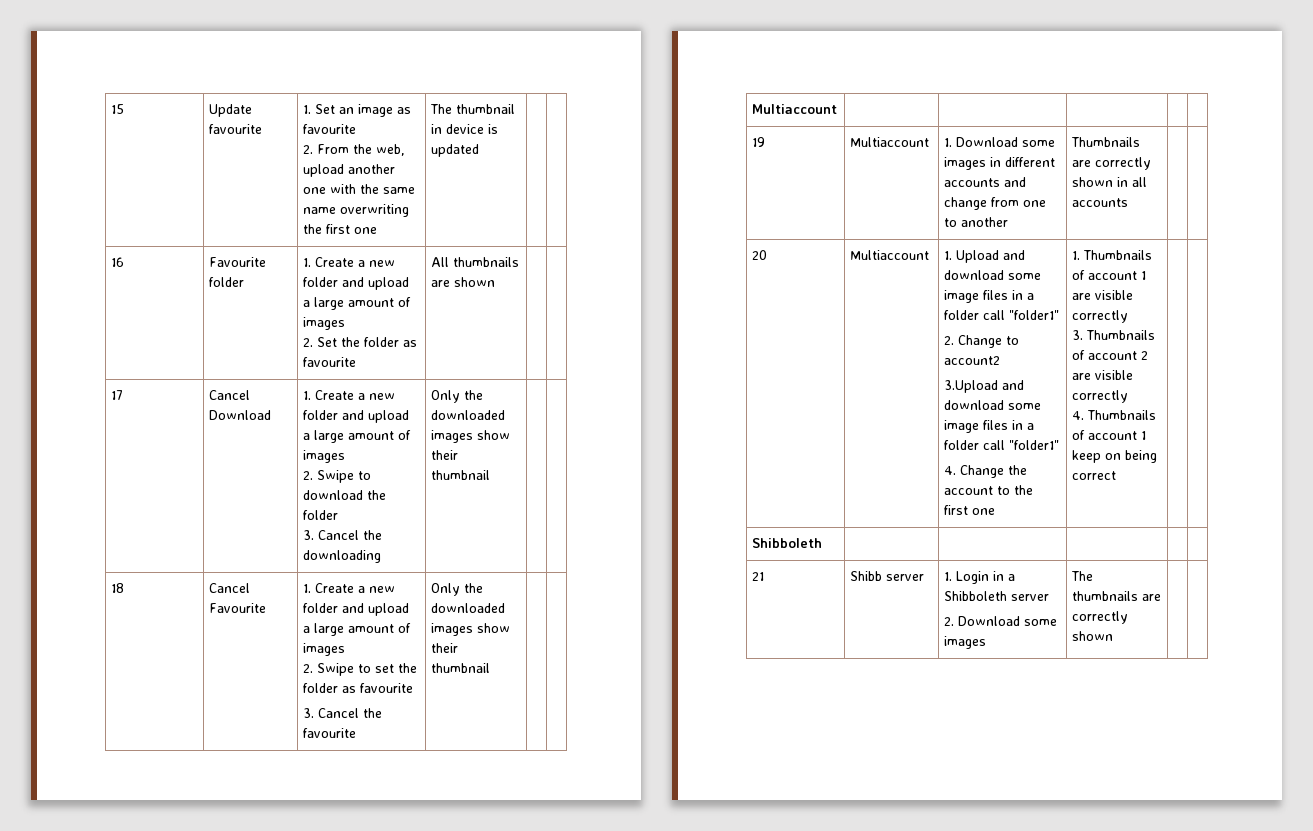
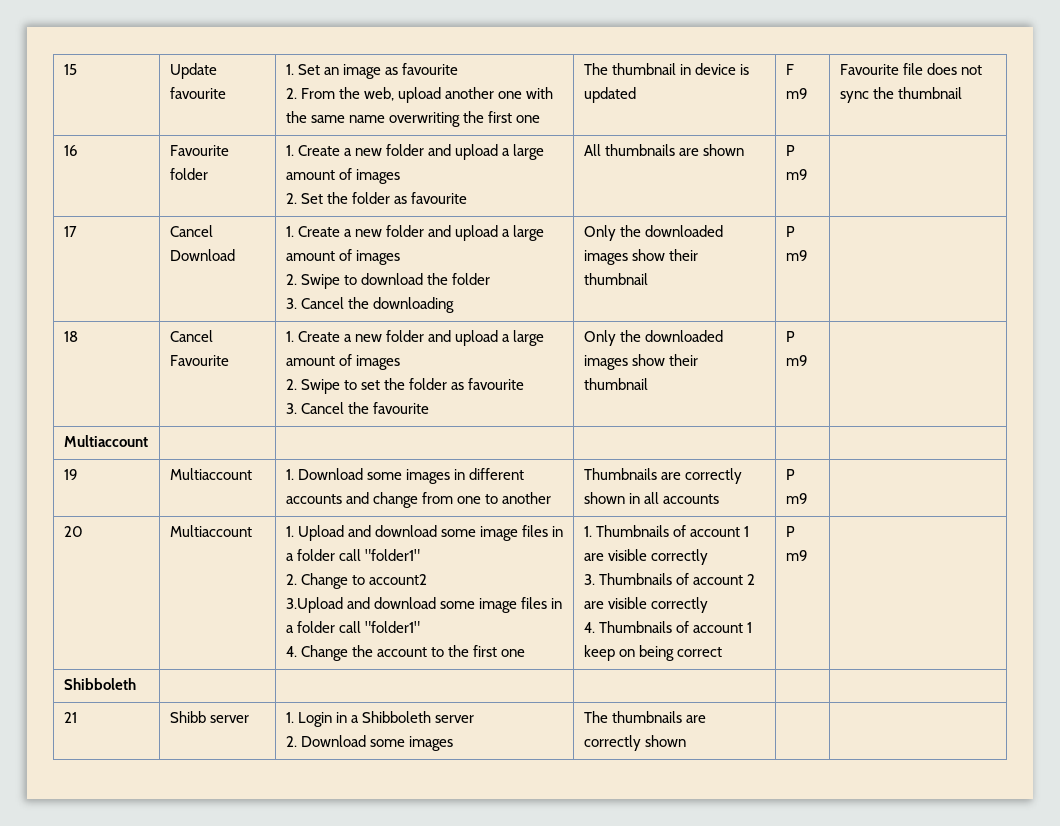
(480, 150) | -> [785,64,794,75] [785,88,808,99] [839,63,982,75] [839,87,962,103] F m9 | Favourite file does not sync the thumbnail
(496, 282) none -> [785,145,795,156] [785,169,808,180] P m9
(491, 475) none -> [785,226,795,237] [785,250,808,261] P m9
(491, 668) none -> [785,331,795,342] [785,355,808,366] P m9
(1129, 202) none -> [785,469,795,480] [785,493,808,504] P m9
(1117, 475) none -> [785,526,795,537] [785,550,808,561] P m9

